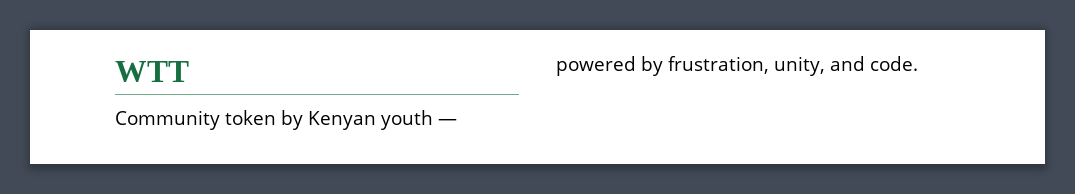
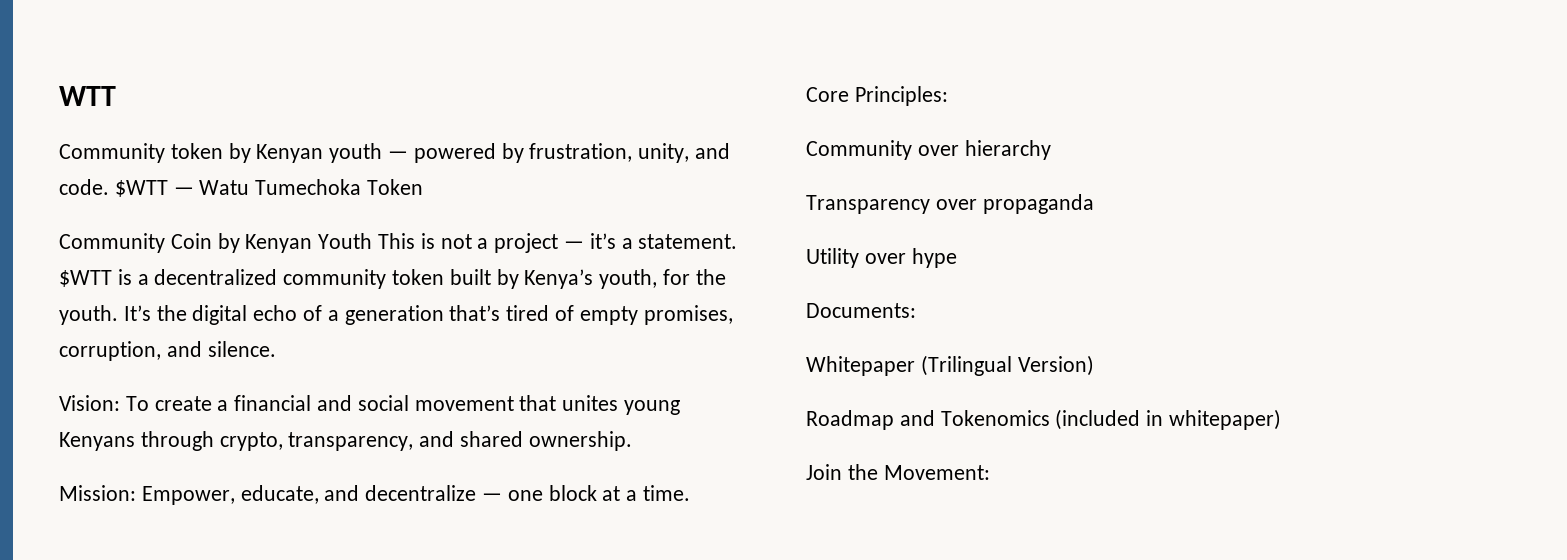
(918, 63) none -> [114,179,424,197] [59,233,738,253] [59,269,726,289] [59,305,733,325] [59,341,276,361] [59,395,681,415] [59,431,632,451] [59,485,691,505] [806,86,948,106] [806,140,1051,160] [806,194,1094,214] [806,248,957,268] [806,303,916,318] [806,355,1094,376] [806,409,1282,430] [806,464,990,480] $WTT — Watu Tumechoka Token // Community Coin by Kenyan Youth This is not a project — it’s a statement. $WTT is a decentralized community token built by Kenya’s youth, for the youth. It’s the digital echo of a generation that’s tired of empty promises, corruption, and silence. // Vision: To create a financial and social movement that unites young Kenyans through crypto, transparency, and shared ownership. // Mission: Empower, educate, and decentralize — one block at a time. // Core Principles: // Community over hierarchy // Transparency over propaganda // Utility over hype // Documents: // Whitepaper (Trilingual Version) // Roadmap and Tokenomics (included in whitepaper) // Join the Movement:

